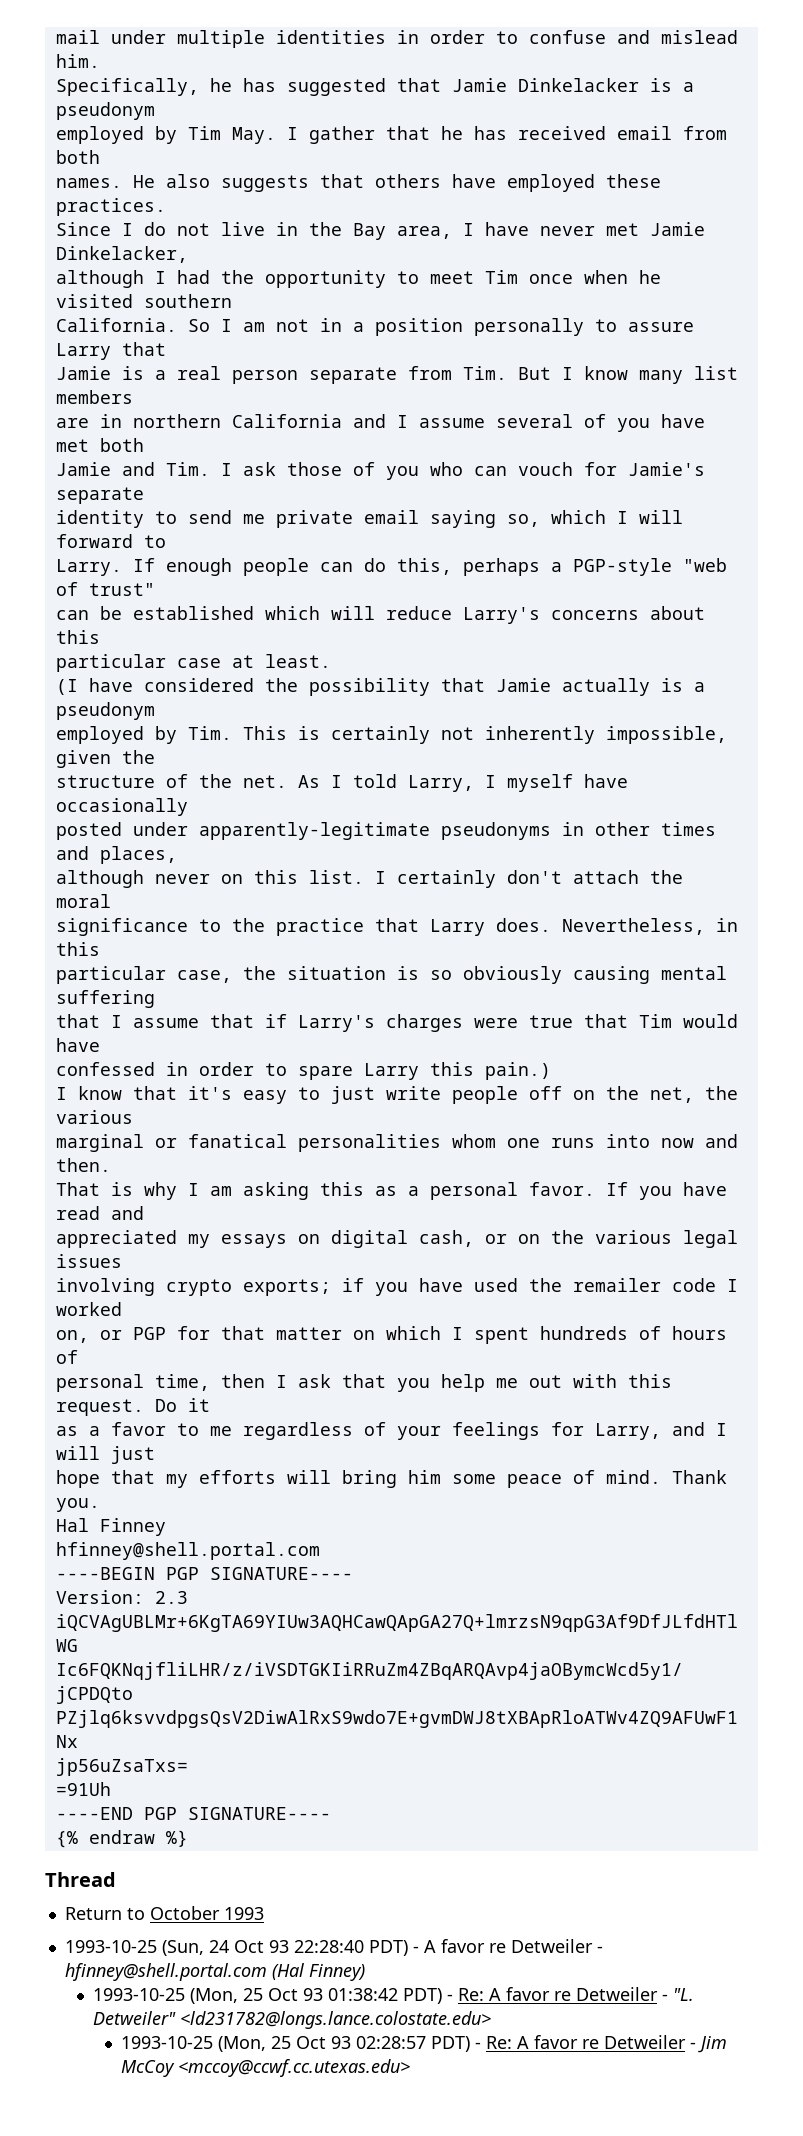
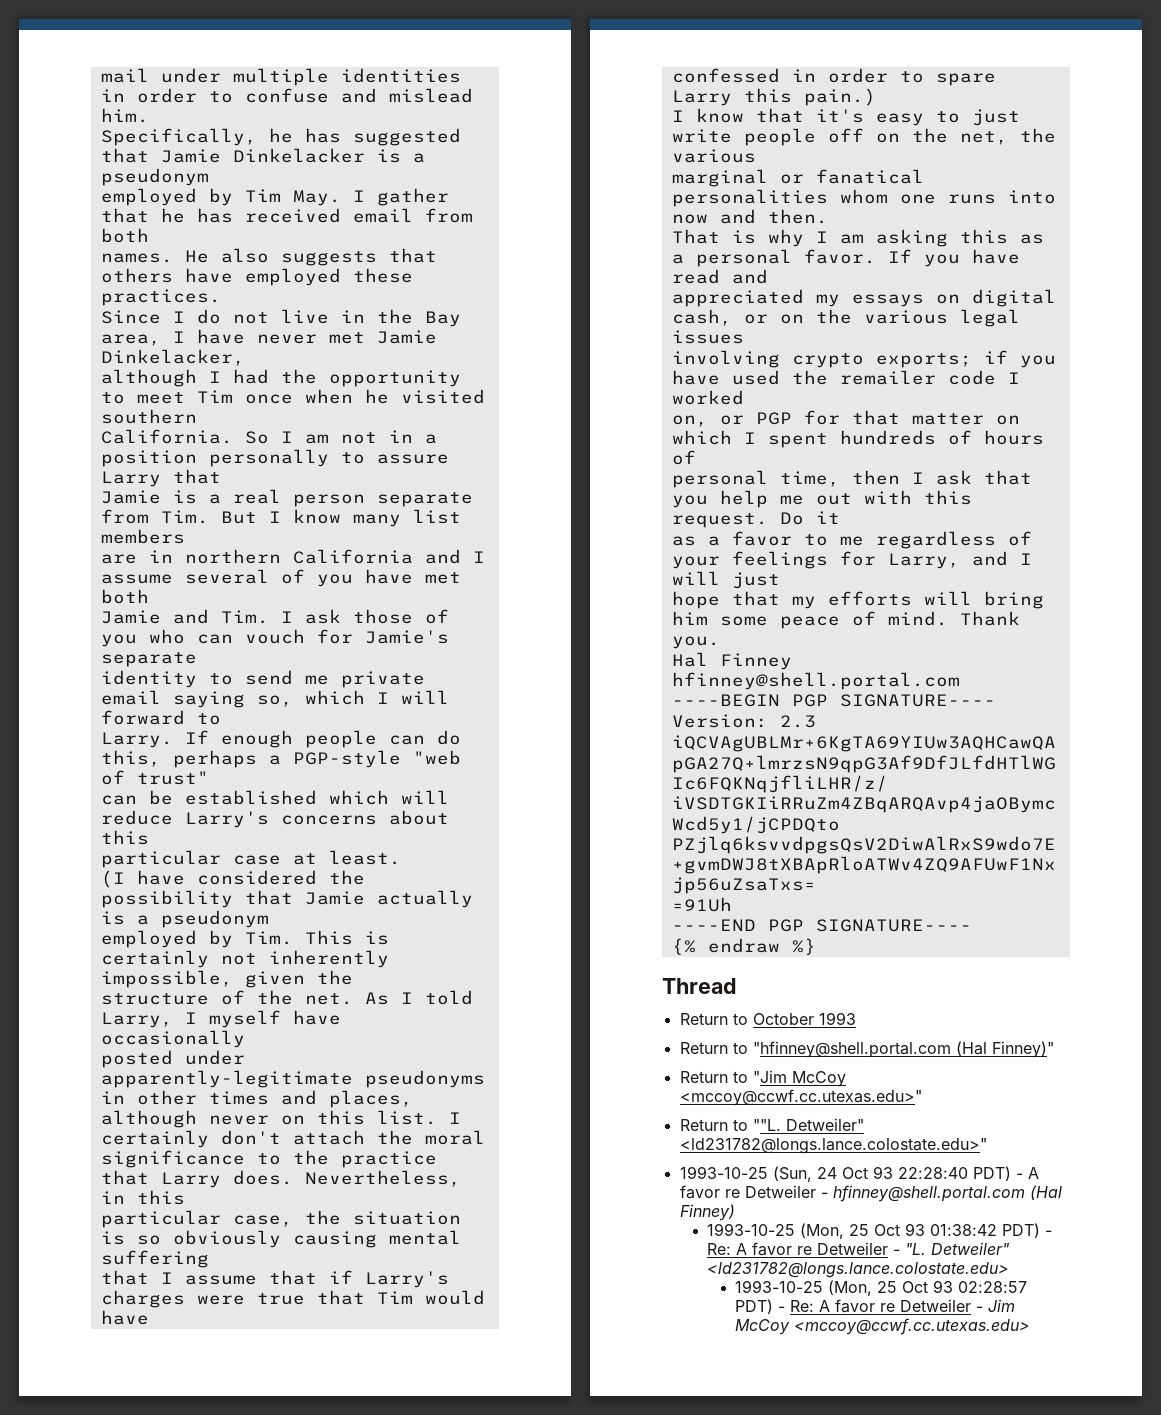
(264, 1913) none -> [679,1041,1054,1058] [679,1070,846,1087] [679,1089,922,1106] [679,1118,864,1131] [679,1138,987,1154] // Return to "hfinney@shell.portal.com (Hal Finney)" // Return to "Jim McCoy <mccoy@ccwf.cc.utexas.edu>" // Return to ""L. Detweiler" <ld231782@longs.lance.colostate.edu>"

